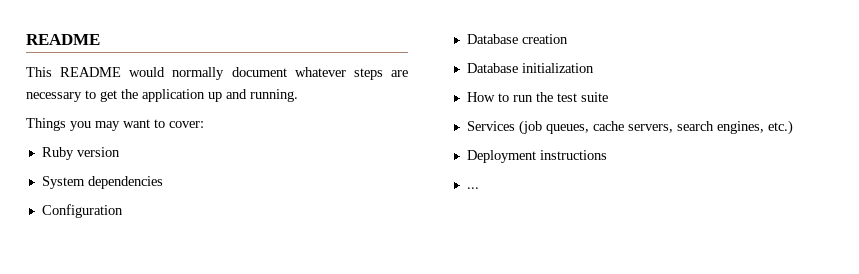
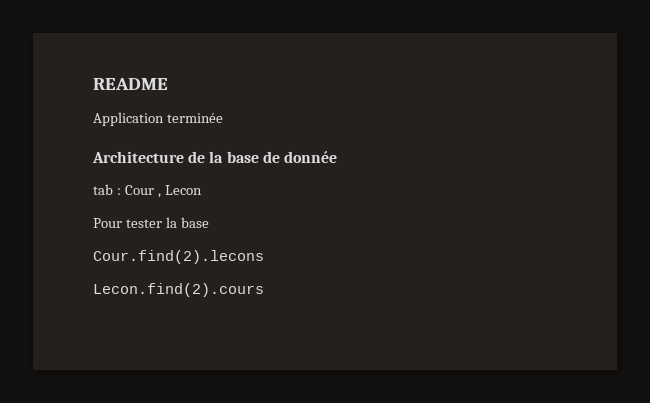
[26,67,409,80] [26,89,298,102] [26,118,204,131] [41,147,120,160] [41,176,163,189] [41,204,123,218] [466,34,568,44] [466,63,594,73] [466,92,608,102] [466,120,793,135] [466,150,607,163] [466,187,479,189] This README would normally document whatever steps are necessary to get the application up and running. // Things you may want to cover: // Ruby version // System dependencies // Configuration // Database creation // Database initialization // How to run the test suite // Services (job queues, cache servers, search engines, etc.) // Deployment instructions // ... -> [93,112,223,126] [92,151,337,163] [93,184,202,198] [93,217,209,228] [93,250,264,264] [93,283,264,297] Application terminée // Architecture de la base de donnée // tab : Cour , Lecon // Pour tester la base // Cour.find(2).lecons // Lecon.find(2).cours

